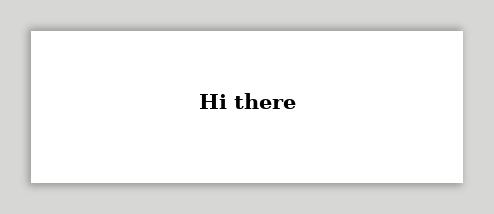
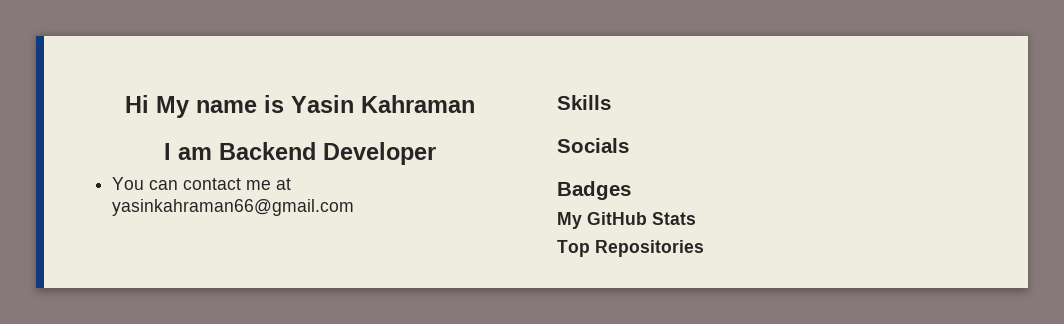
[233,93,296,109] there -> [156,95,475,118] [164,142,436,165] [112,177,292,190] [112,199,355,216] [557,95,611,110] [557,138,629,153] [557,181,631,200] [557,212,696,229] [557,240,704,257] My name is Yasin Kahraman // I am Backend Developer // You can contact me at yasinkahraman66@gmail.com // Skills // Socials // Badges // My GitHub Stats // Top Repositories

